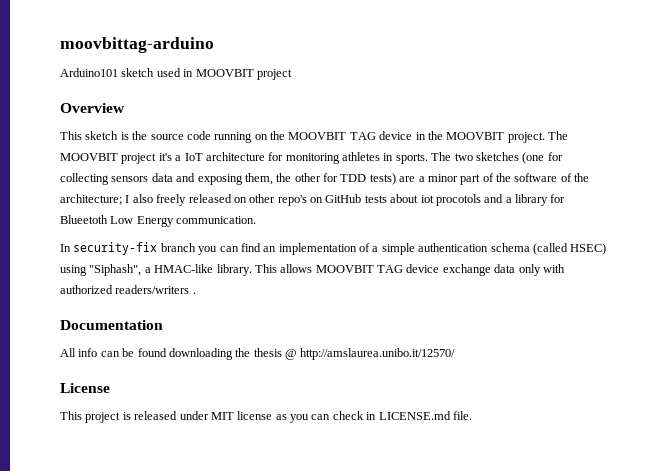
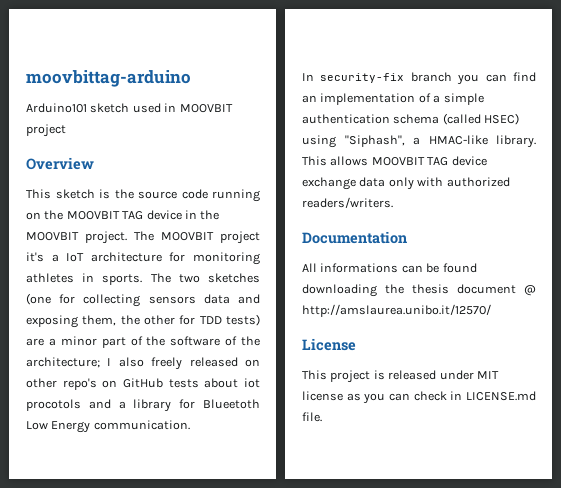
[115,285,196,294] readers/writers . -> [302,197,393,208] readers/writers.
[78,348,98,357] info -> [320,263,399,273] informations
(282, 352) none -> [457,284,516,294] document

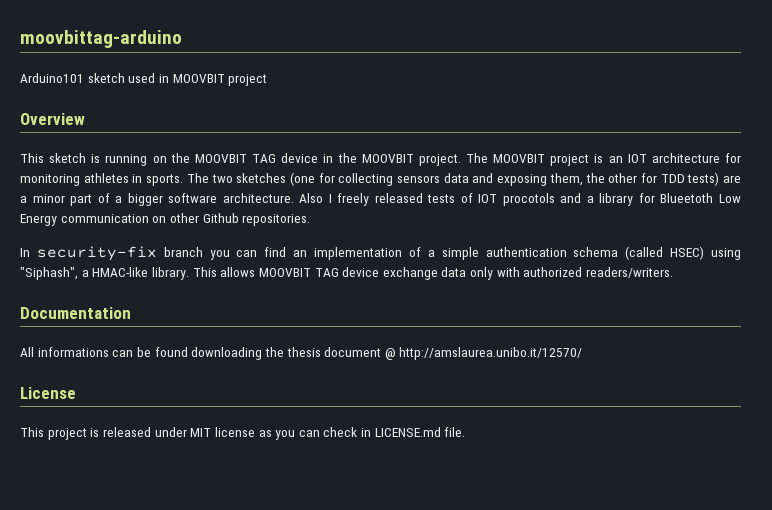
[114,189,208,199] the source code -> (101, 158) none
[26,252,85,262] it's a IoT -> [594,154,647,163] is an IOT
[146,336,260,346] [26,357,260,370] [26,378,260,390] the software of the architecture; I also freely released on other repo's on GitHub tests about iot -> [115,193,498,206] a bigger software architecture. Also I freely released tests of IOT
[93,420,190,430] communication. -> [60,213,311,226] communication on other Github repositories.

